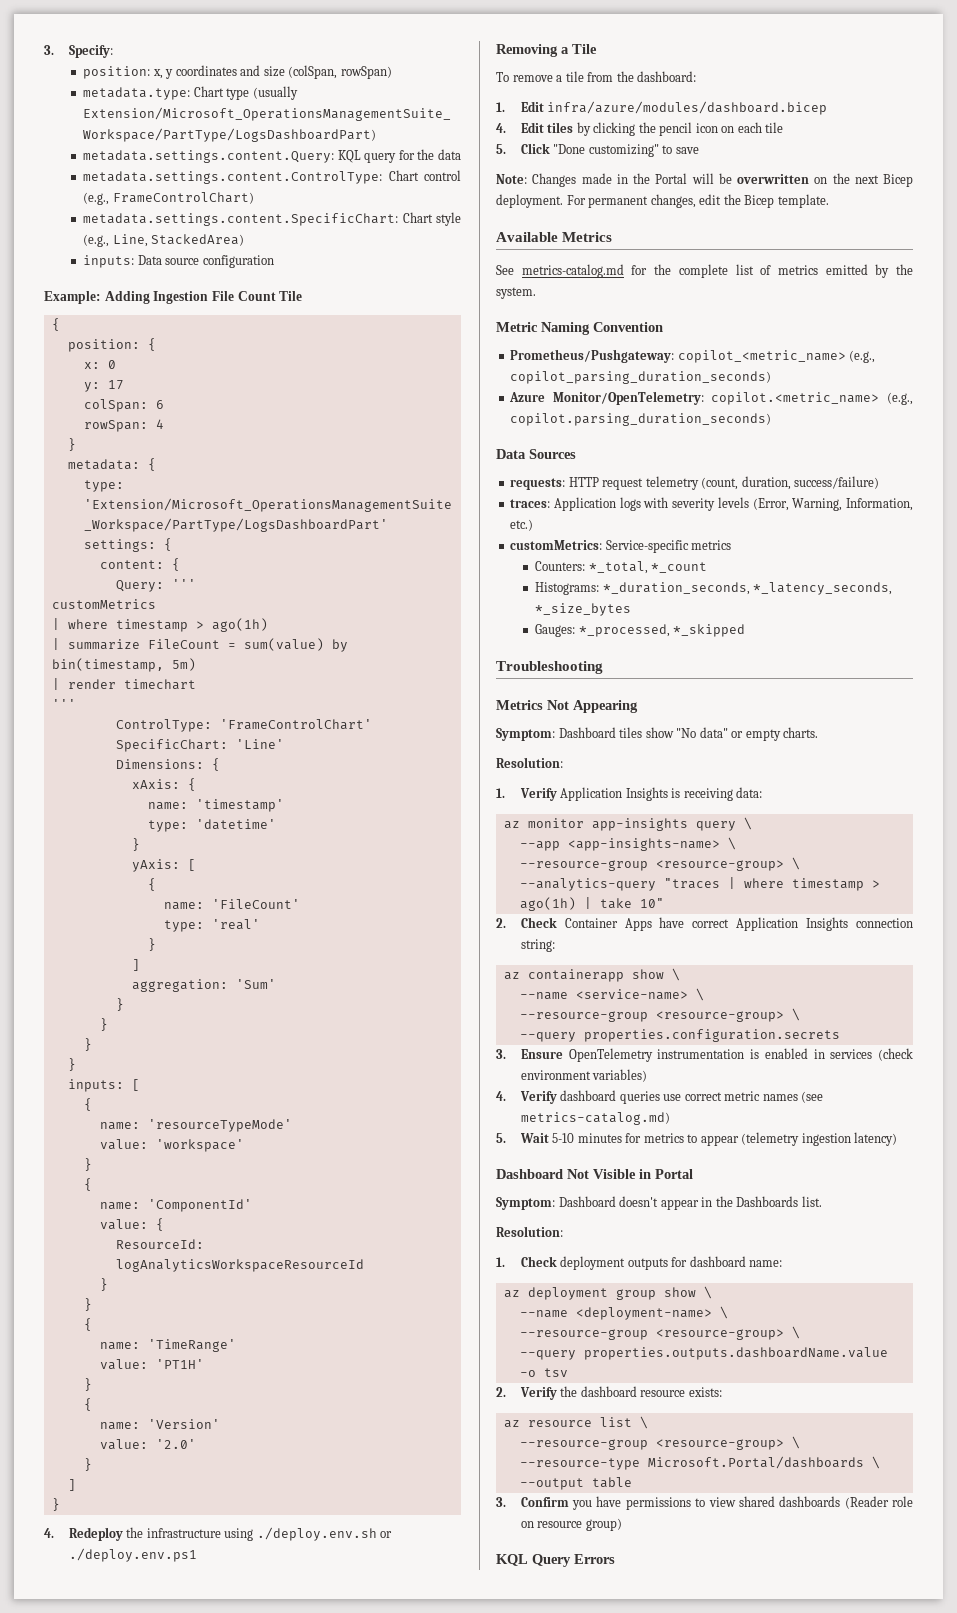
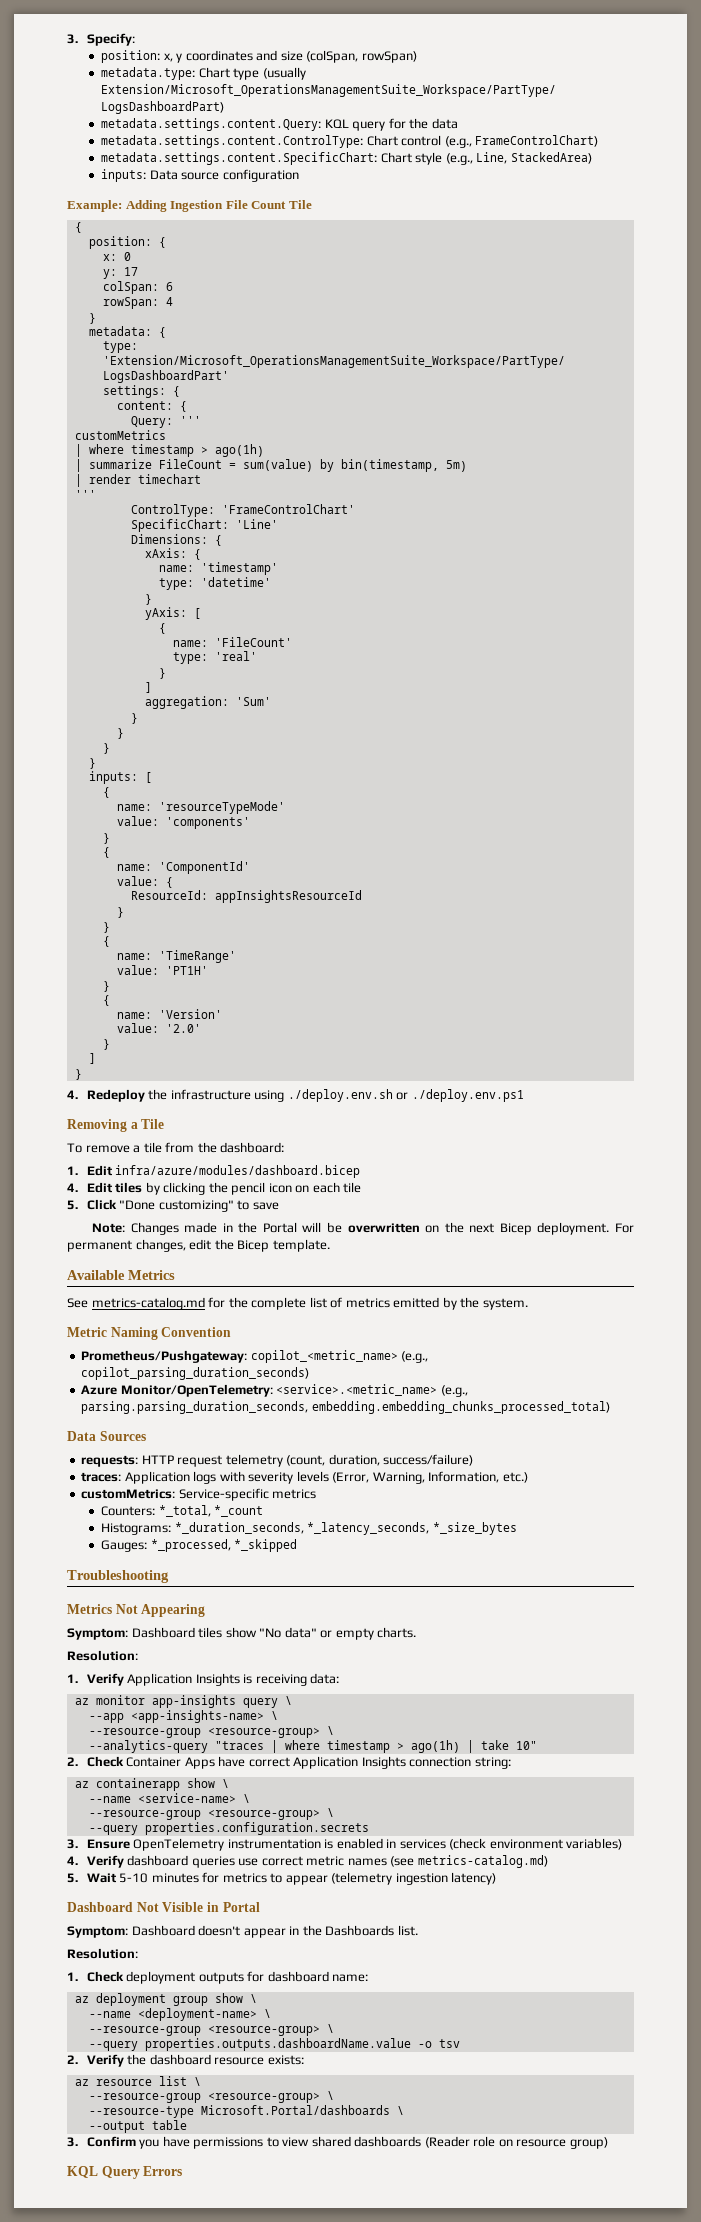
[155,1139,244,1152] 'workspace' -> [165,817,250,829] 'components'
[115,1259,364,1272] logAnalyticsWorkspaceResourceId -> [214,890,362,903] appInsightsResourceId
[711,392,913,405] [510,413,772,426] copilot.<metric_name> (e.g., copilot.parsing_duration_seconds) -> [276,1384,468,1397] [81,1401,610,1414] <service>.<metric_name> (e.g., parsing.parsing_duration_seconds, embedding.embedding_chunks_processed_total)

